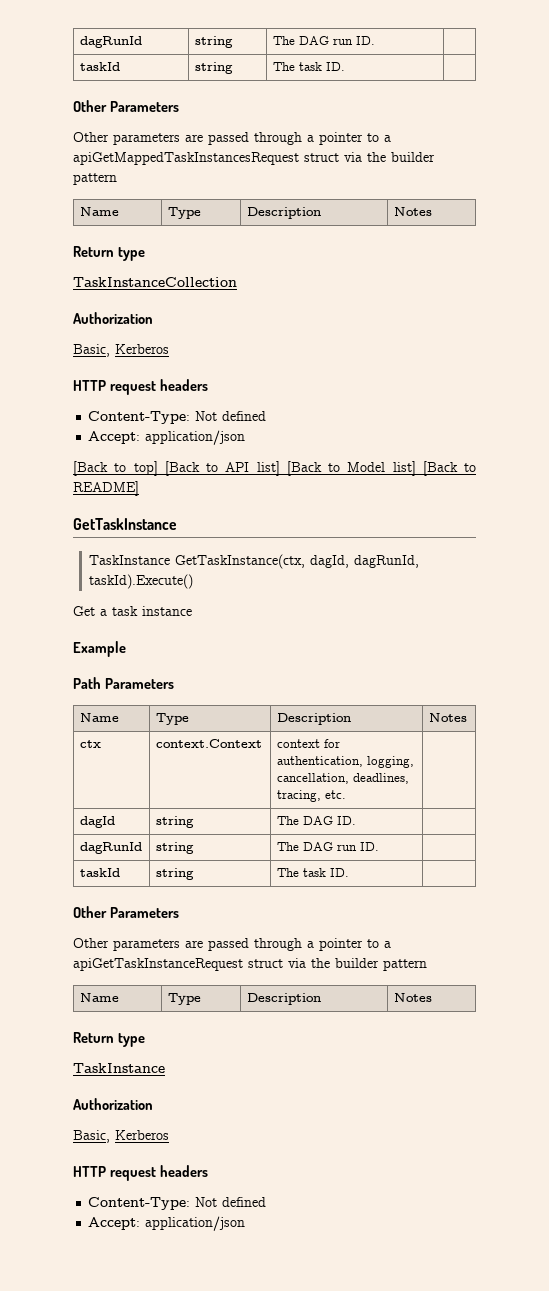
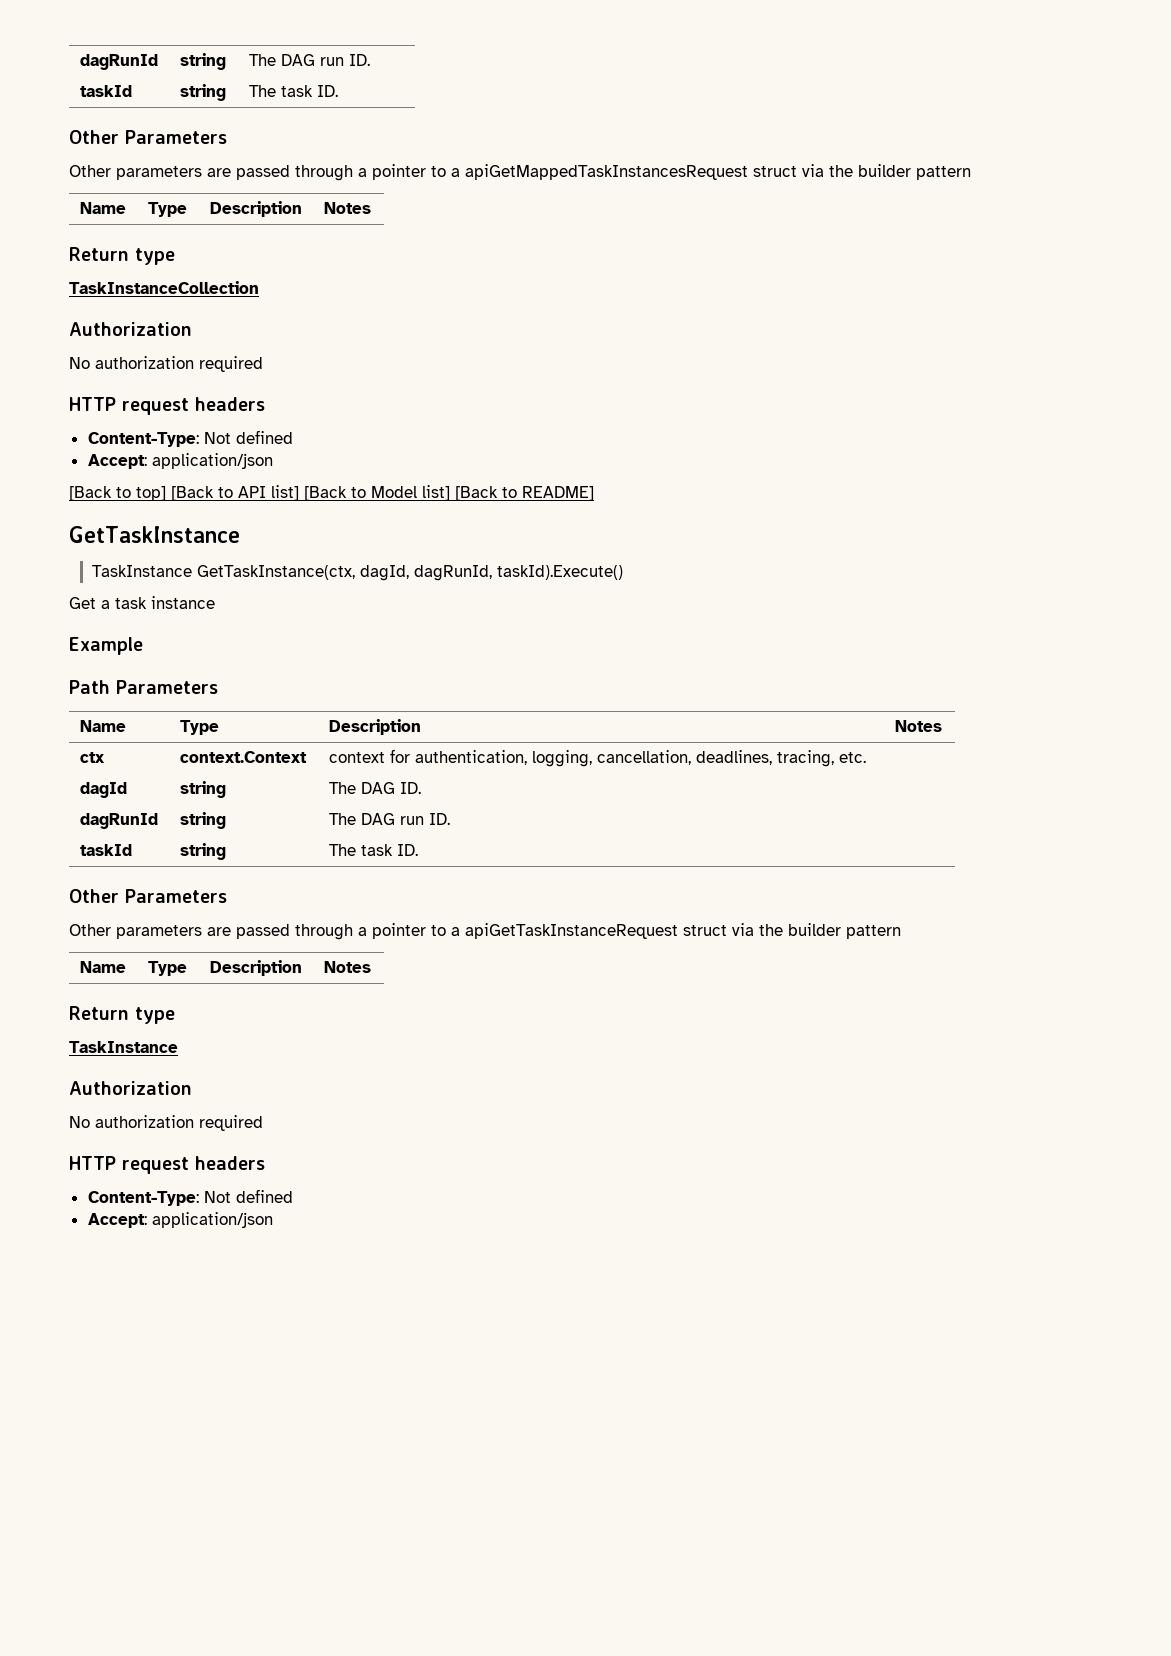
[73,344,169,357] Basic, Kerberos -> [69,356,263,372] No authorization required
[73,1130,169,1143] Basic, Kerberos -> [69,1115,263,1131] No authorization required

